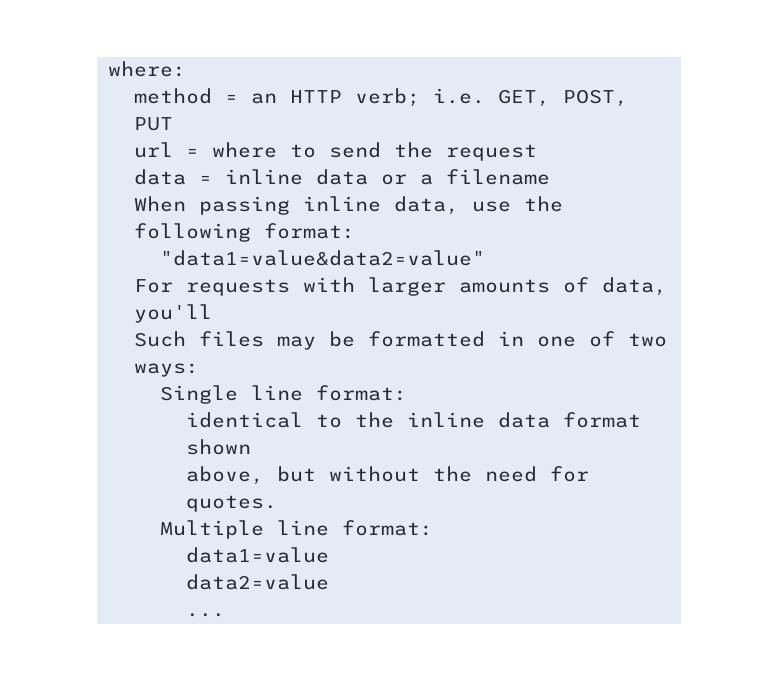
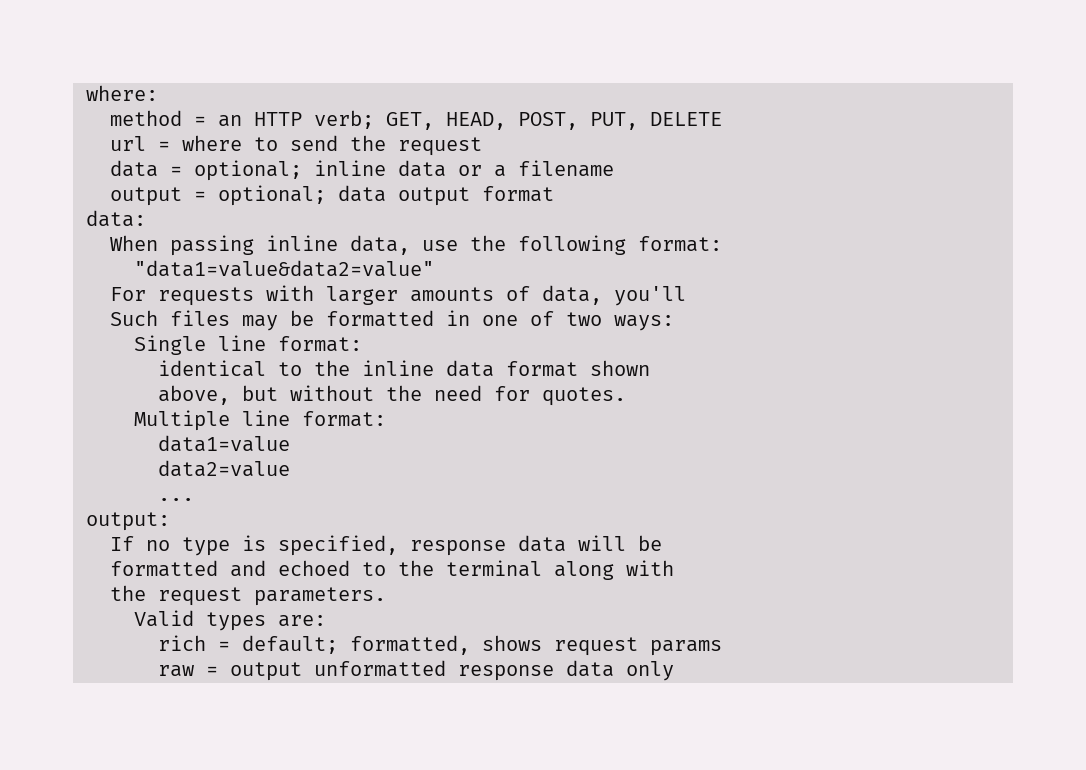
[432,88,628,107] [133,117,173,131] i.e. GET, POST, PUT -> [385,112,722,130] GET, HEAD, POST, PUT, DELETE
(212, 179) none -> [193,160,302,181] optional;
(550, 177) none -> [109,185,554,206] [85,210,146,227] // output = optional; data output format // data:
(225, 615) none -> [85,512,170,531] [109,535,662,556] [109,560,674,580] [109,585,386,606] [133,610,326,631] [157,635,722,656] [157,660,674,681] // output: // If no type is specified, response data will be // formatted and echoed to the terminal along with // the request parameters. // Valid types are: // rich = default; formatted, shows request params // raw = output unformatted response data only

